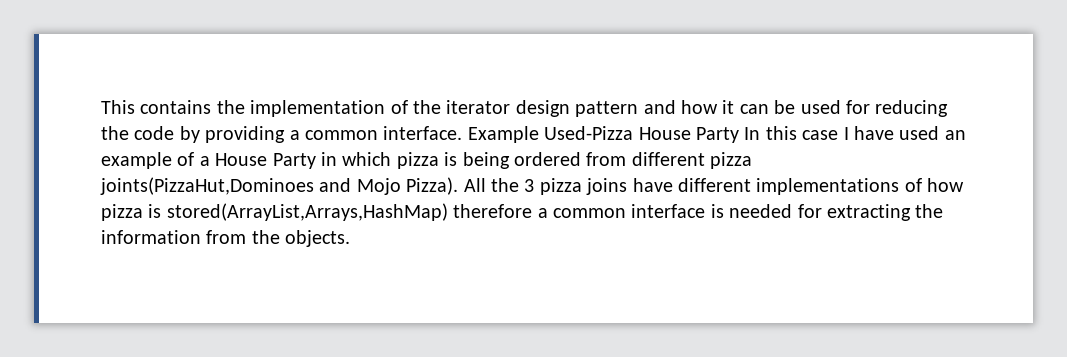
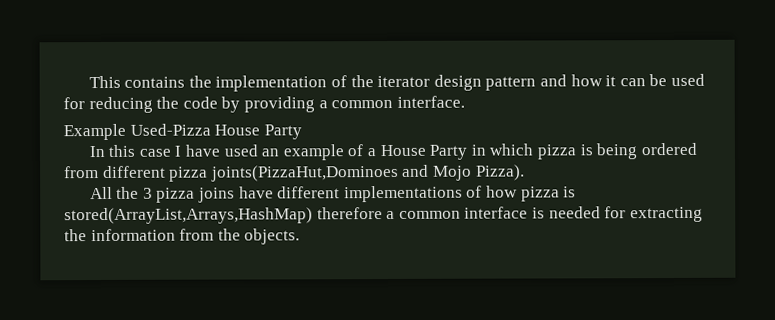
(463, 133) none -> (465, 101) //
(739, 135) none -> (302, 132) //
(459, 186) none -> (525, 172) //

